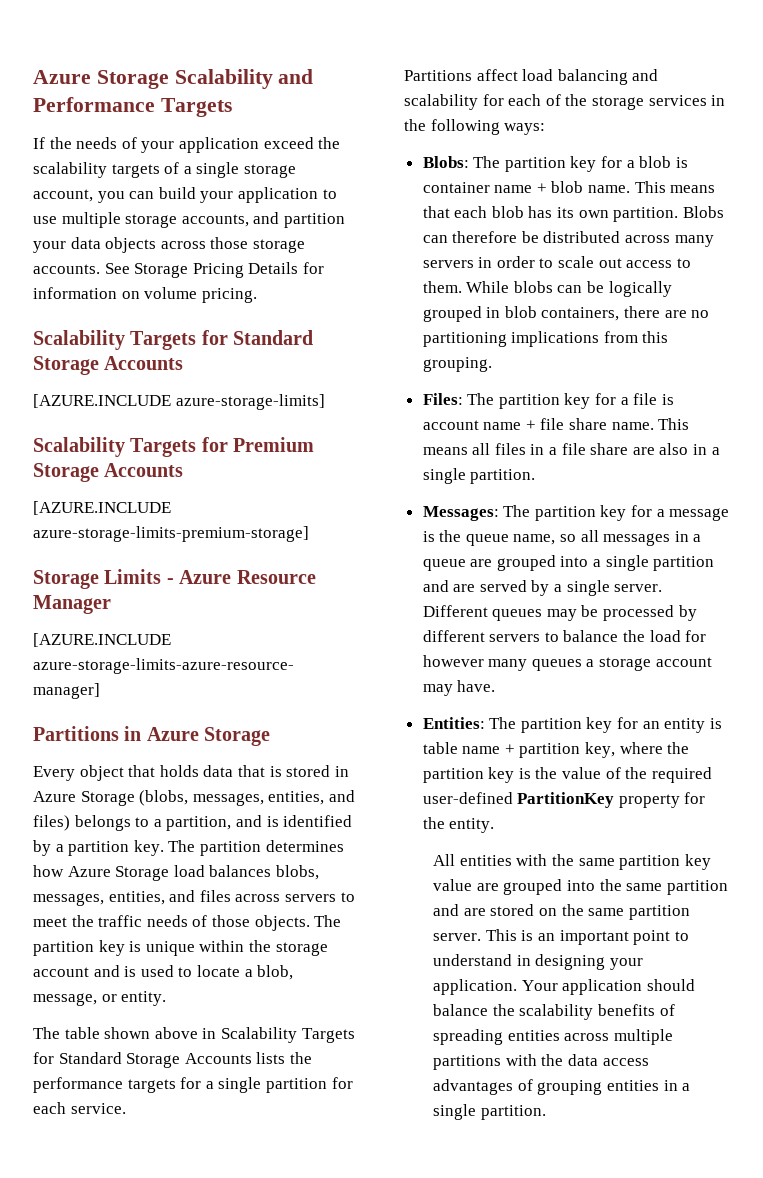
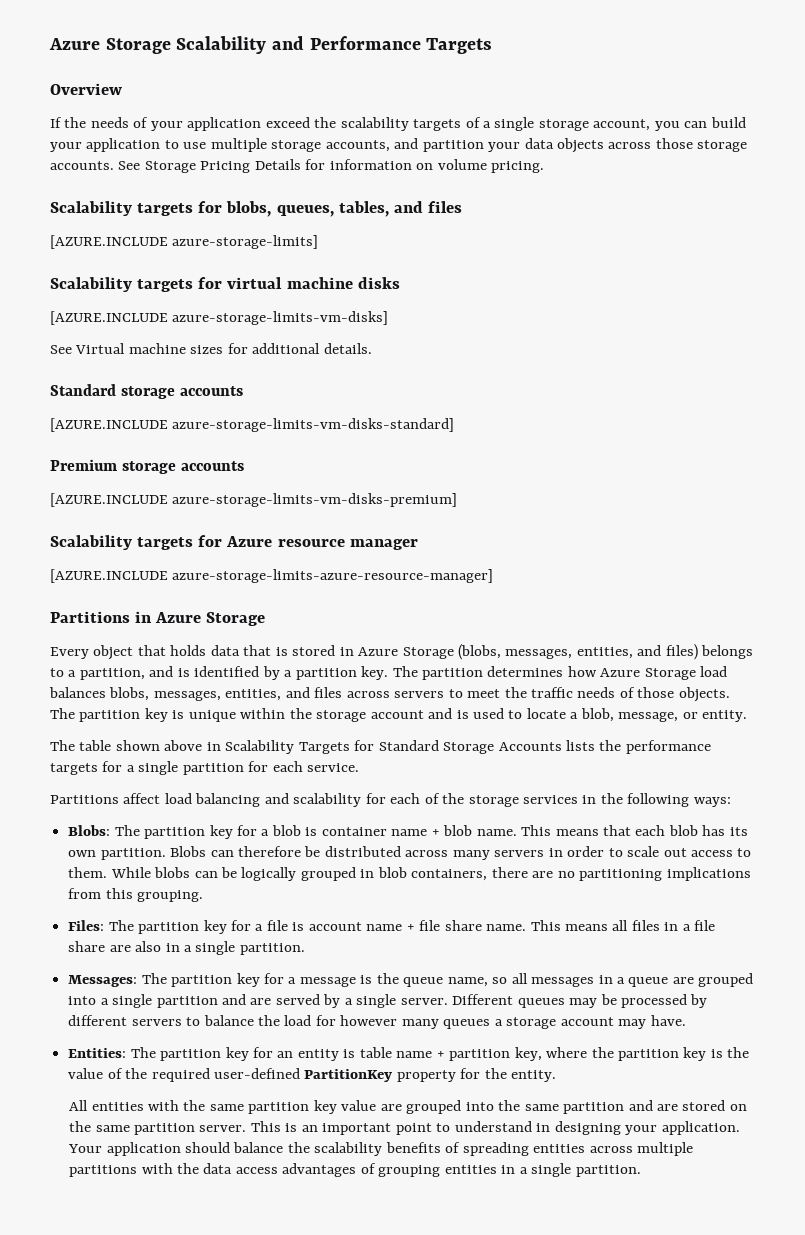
(232, 107) none -> [50,83,122,95] // Overview
[130,330,314,350] [33,356,184,375] [33,394,325,410] [33,437,315,457] [33,463,184,482] [33,501,171,515] [33,526,309,542] [33,569,316,589] [33,595,111,614] Targets for Standard Storage Accounts // [AZURE.INCLUDE azure-storage-limits] // Scalability Targets for Premium Storage Accounts // [AZURE.INCLUDE azure-storage-limits-premium-storage] // Storage Limits - Azure Resource Manager -> [137,201,462,217] [50,235,319,249] [50,277,400,292] [50,311,389,325] [50,343,372,354] [50,384,243,399] [50,418,455,432] [50,459,244,474] [50,493,458,507] [50,535,418,550] targets for blobs, queues, tables, and files // [AZURE.INCLUDE azure-storage-limits] // Scalability targets for virtual machine disks // [AZURE.INCLUDE azure-storage-limits-vm-disks] // See Virtual machine sizes for additional details. // Standard storage accounts // [AZURE.INCLUDE azure-storage-limits-vm-disks-standard] // Premium storage accounts // [AZURE.INCLUDE azure-storage-limits-vm-disks-premium] // Scalability targets for Azure resource manager

